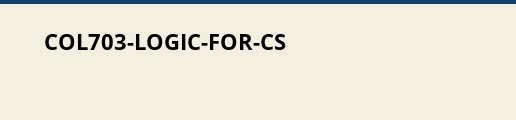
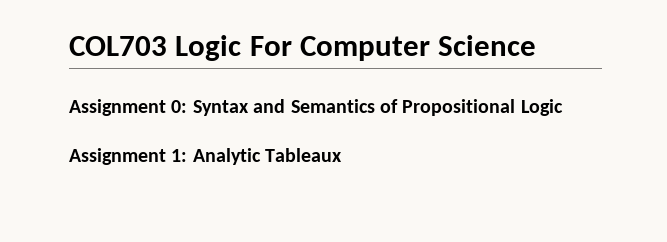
[44,34,286,50] COL703-LOGIC-FOR-CS -> [69,35,537,61] [69,99,563,116] [69,148,343,165] COL703 Logic For Computer Science // Assignment 0: Syntax and Semantics of Propositional Logic // Assignment 1: Analytic Tableaux

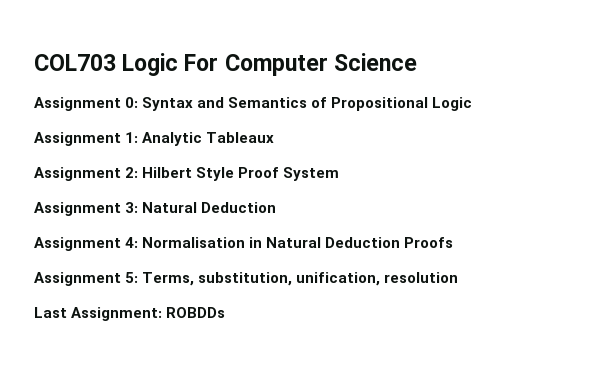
(343, 155) none -> [34,167,340,181] [34,202,277,216] [34,237,454,251] [34,272,459,286] [34,307,226,321] // Assignment 2: Hilbert Style Proof System // Assignment 3: Natural Deduction // Assignment 4: Normalisation in Natural Deduction Proofs // Assignment 5: Terms, substitution, unification, resolution // Last Assignment: ROBDDs

